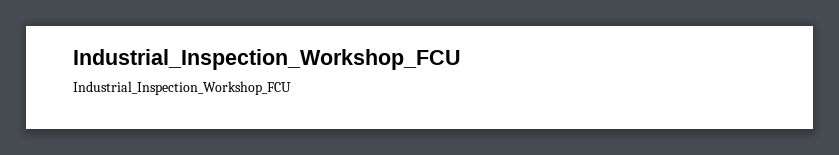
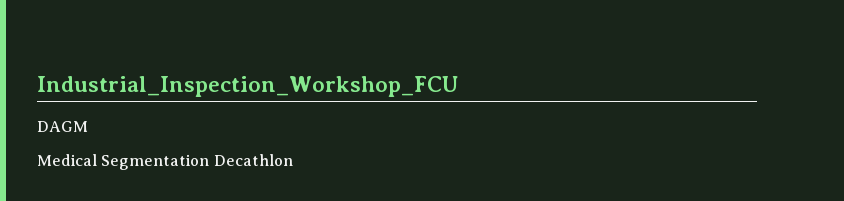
[73,81,291,95] Industrial_Inspection_Workshop_FCU -> [37,121,88,132] [37,154,293,170] DAGM // Medical Segmentation Decathlon

